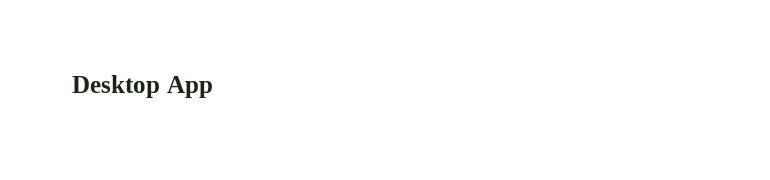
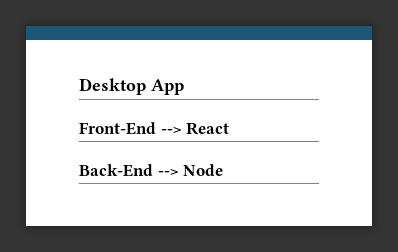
(213, 87) none -> [79,122,230,135] [79,164,224,177] // Front-End --> React // Back-End --> Node

